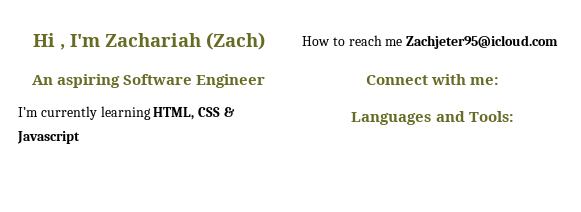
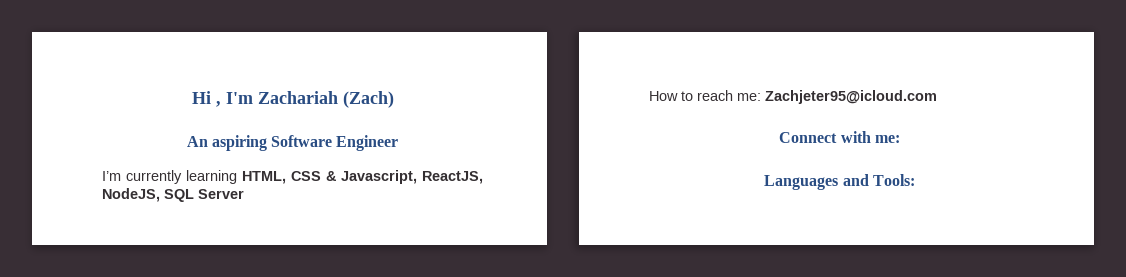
[17,131,80,144] Javascript -> [341,170,483,184] [102,188,244,202] Javascript, ReactJS, NodeJS, SQL Server
[385,39,403,46] me -> [737,93,761,101] me:

